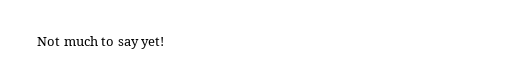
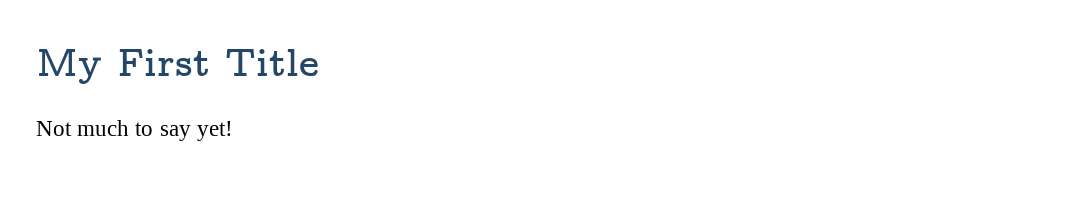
(37, 41) none -> [36,48,319,84] My First Title //

